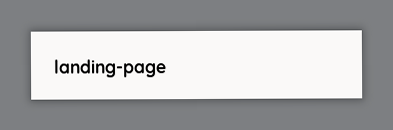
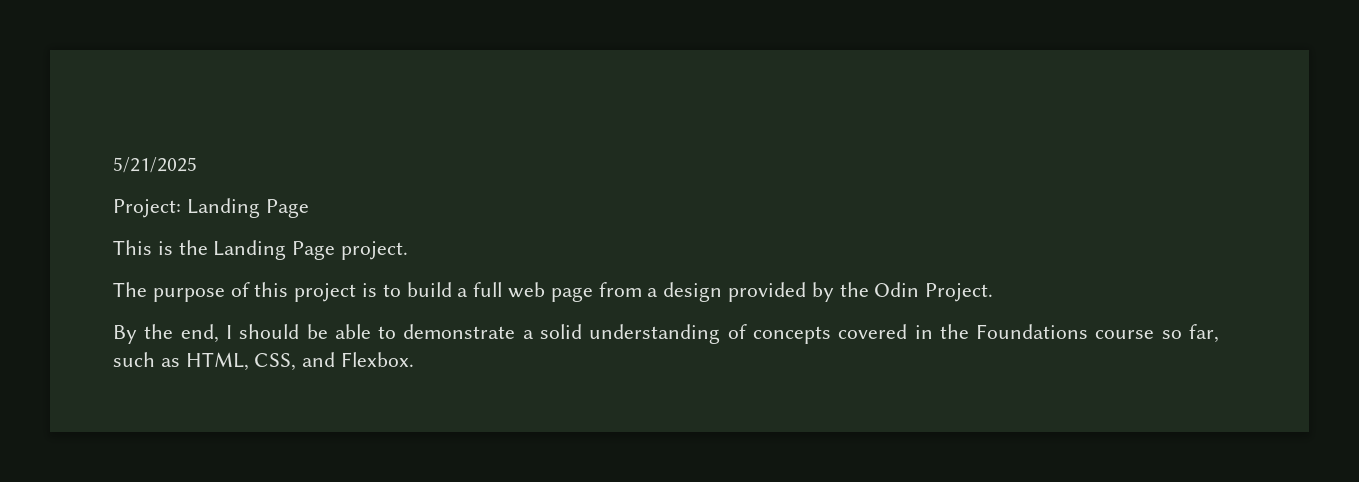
[53,59,167,78] landing-page -> [113,157,197,173] [113,198,309,218] [113,240,409,260] [113,282,994,302] [113,324,1219,344] [113,352,415,371] 5/21/2025 // Project: Landing Page // This is the Landing Page project. // The purpose of this project is to build a full web page from a design provided by the Odin Project. // By the end, I should be able to demonstrate a solid understanding of concepts covered in the Foundations course so far, such as HTML, CSS, and Flexbox.

